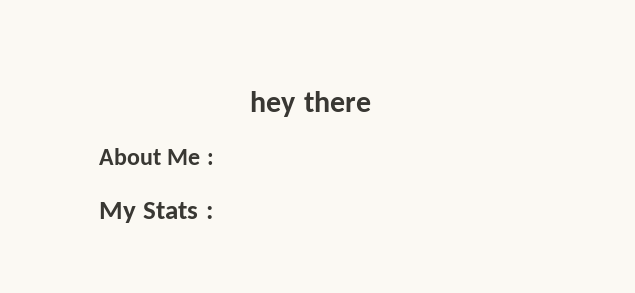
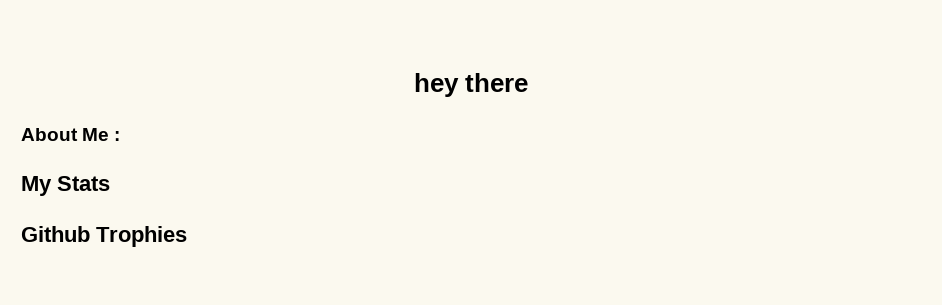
[205,206,213,219] : -> [21,226,187,247] // Github Trophies

